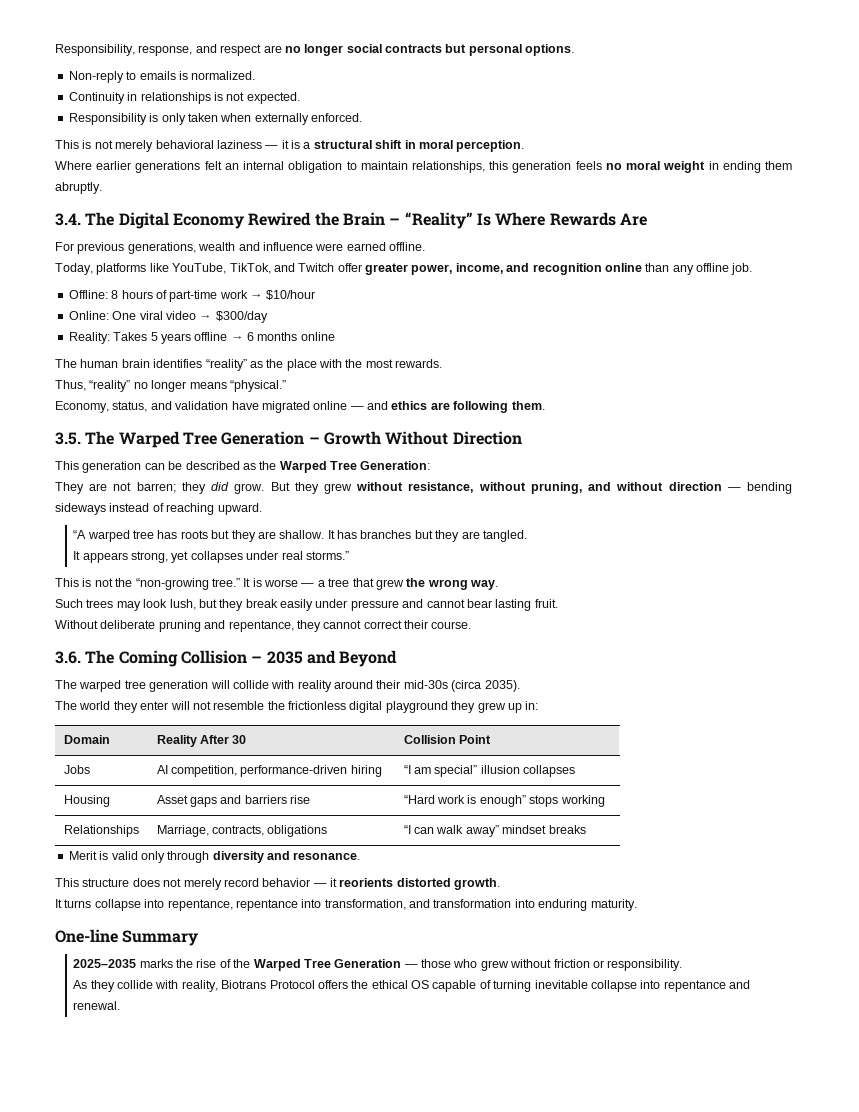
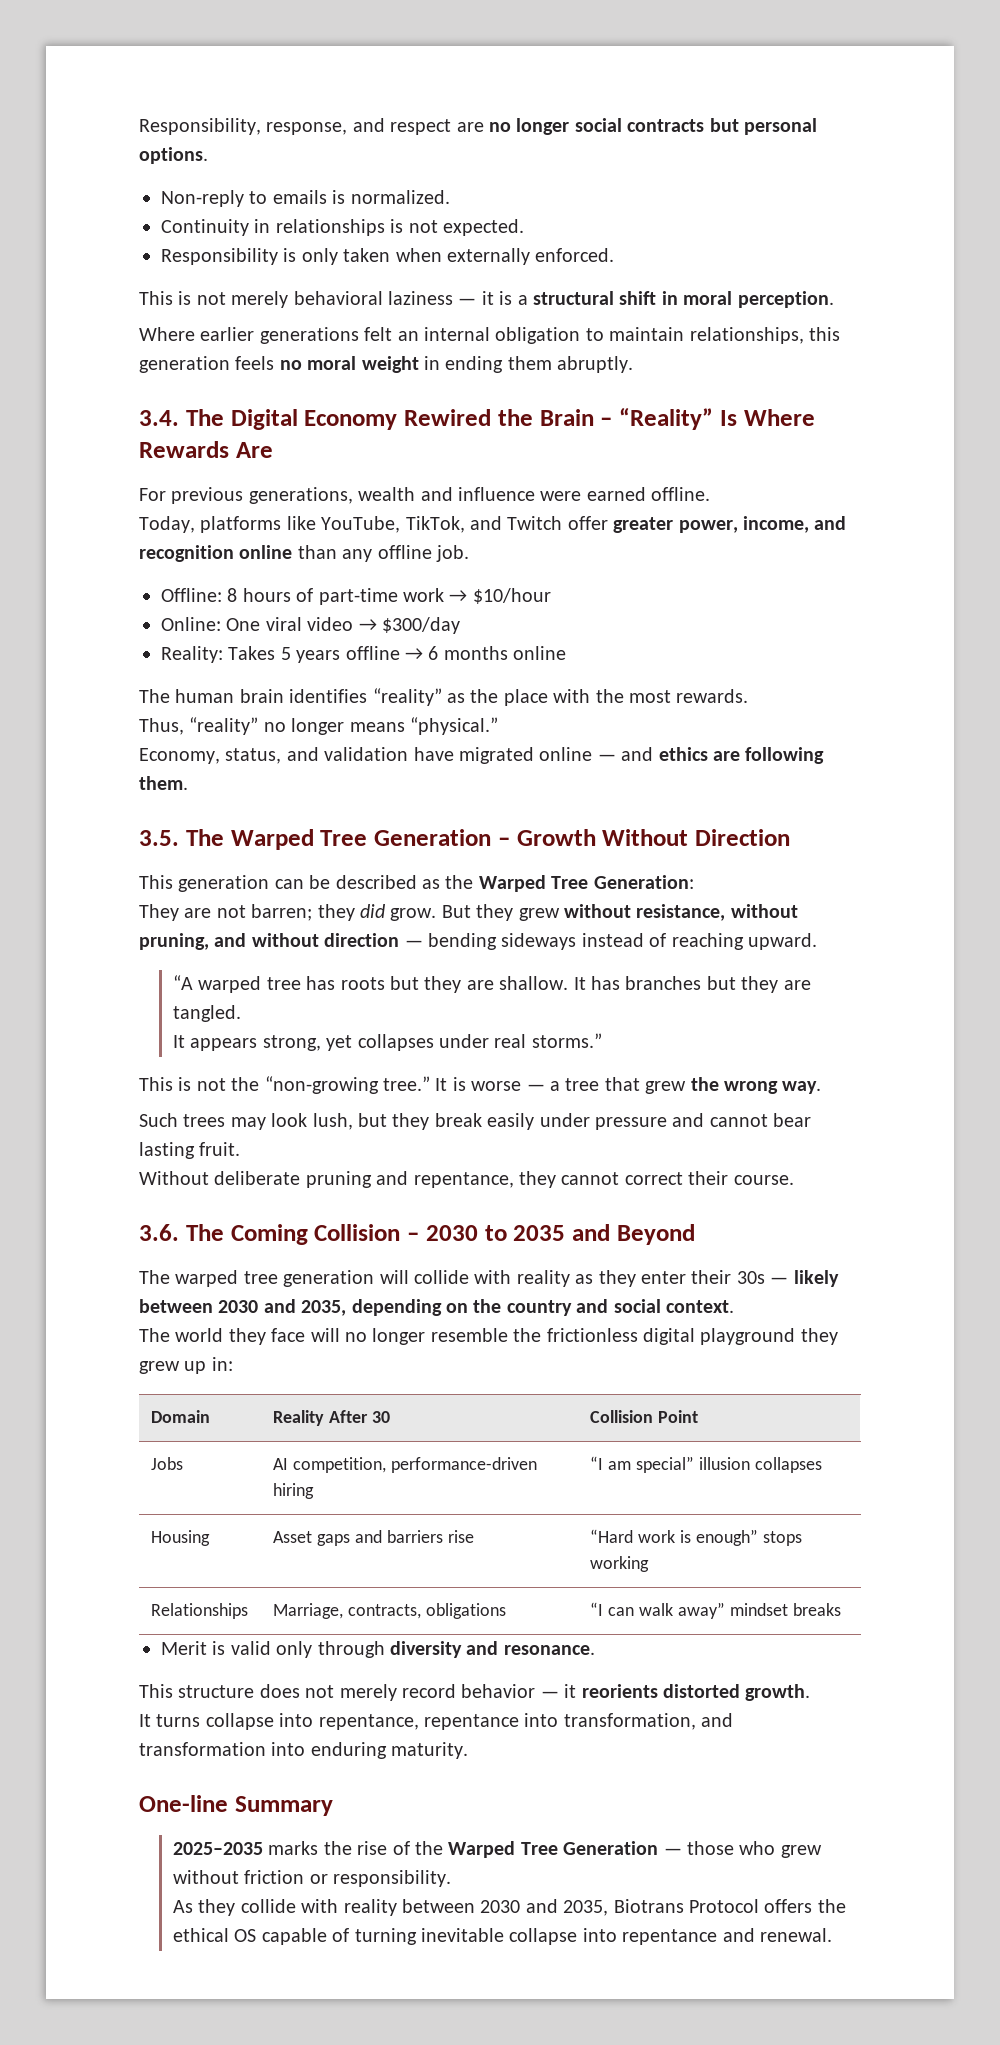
(263, 659) none -> [425,1225,507,1241] 2030 to
[334,680,520,692] around their mid-30s (circa 2035). -> [575,1270,839,1287] [139,1299,734,1316] as they enter their 30s — likely between 2030 and 2035, depending on the country and social context.
[140,701,211,710] enter will not -> [271,1328,426,1345] face will no longer
[181,980,218,992] reality, -> [343,1899,609,1916] reality between 2030 and 2035,

